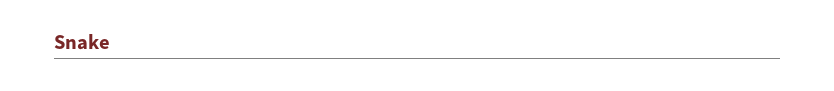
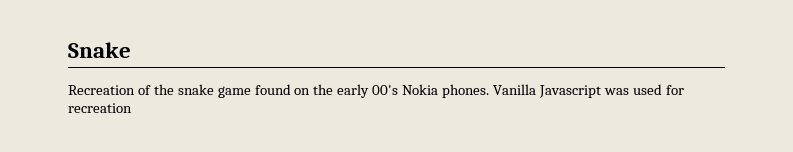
(110, 42) none -> [68,84,684,98] [68,103,132,113] // Recreation of the snake game found on the early 00's Nokia phones. Vanilla Javascript was used for recreation

